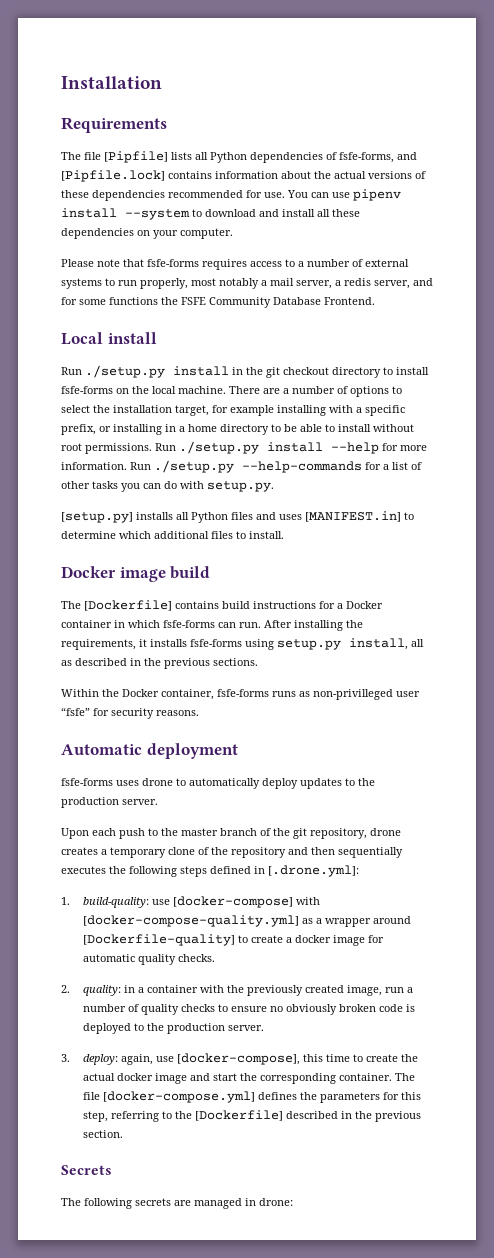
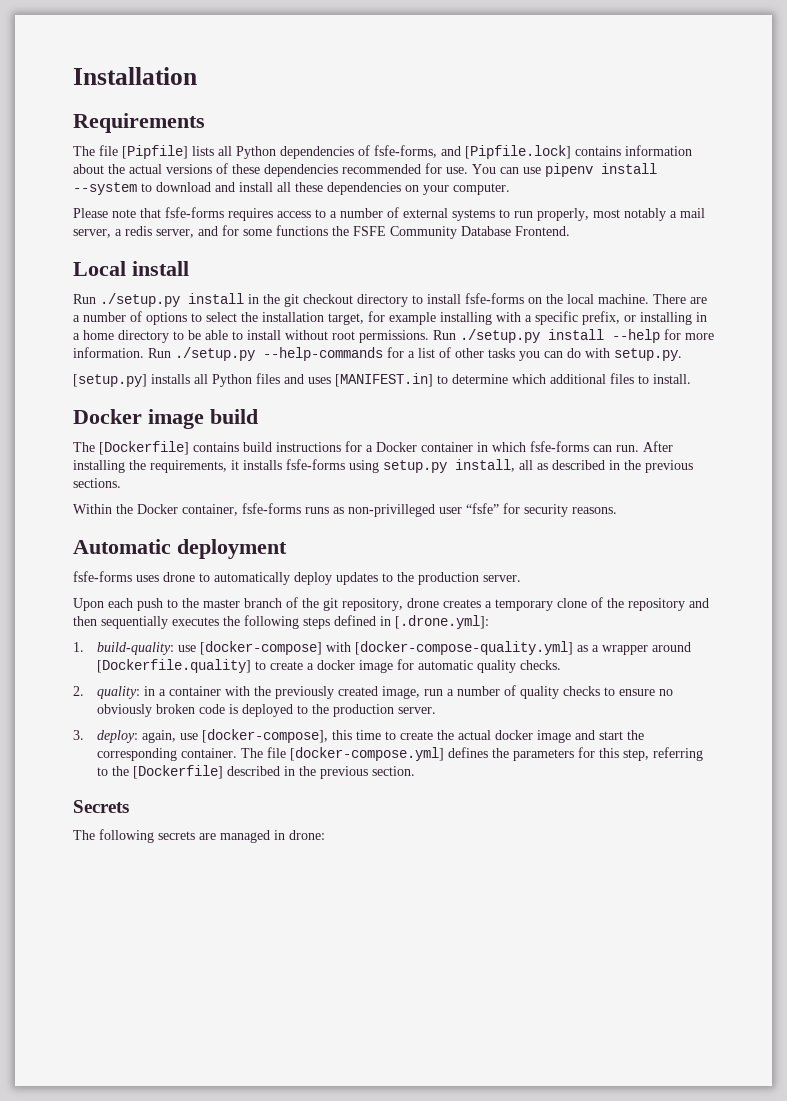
[82,934,235,946] [Dockerfile-quality] -> [97,659,252,673] [Dockerfile.quality]

